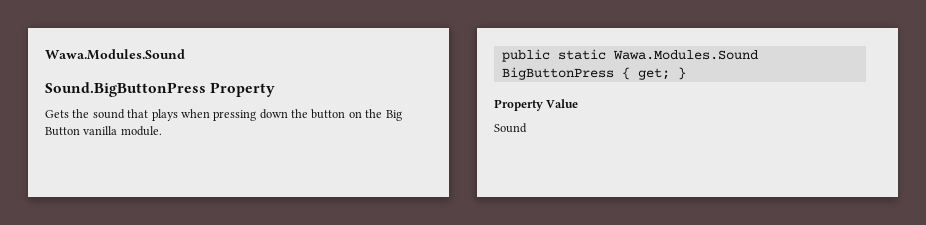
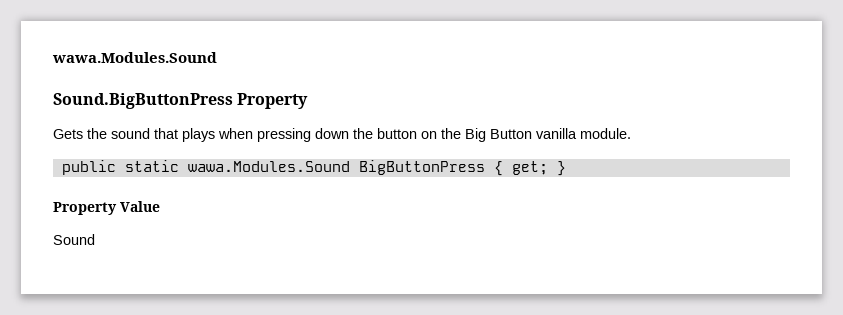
[45,49,185,60] Wawa.Modules.Sound -> [52,52,217,63] wawa.Modules.Sound
[612,50,758,60] Wawa.Modules.Sound -> [187,161,350,172] wawa.Modules.Sound

